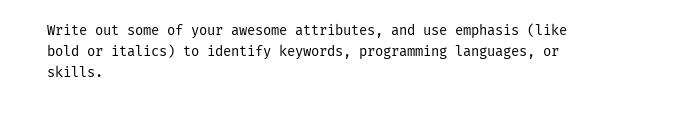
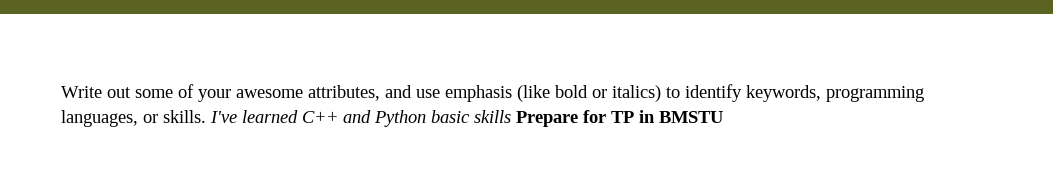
(103, 71) none -> [210,110,723,127] I've learned C++ and Python basic skills Prepare for TP in BMSTU

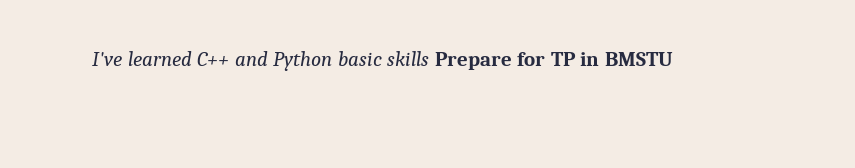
[61,84,924,102] [61,110,206,127] Write out some of your awesome attributes, and use emphasis (like bold or italics) to identify keywords, programming languages, or skills. -> (92, 59) none

